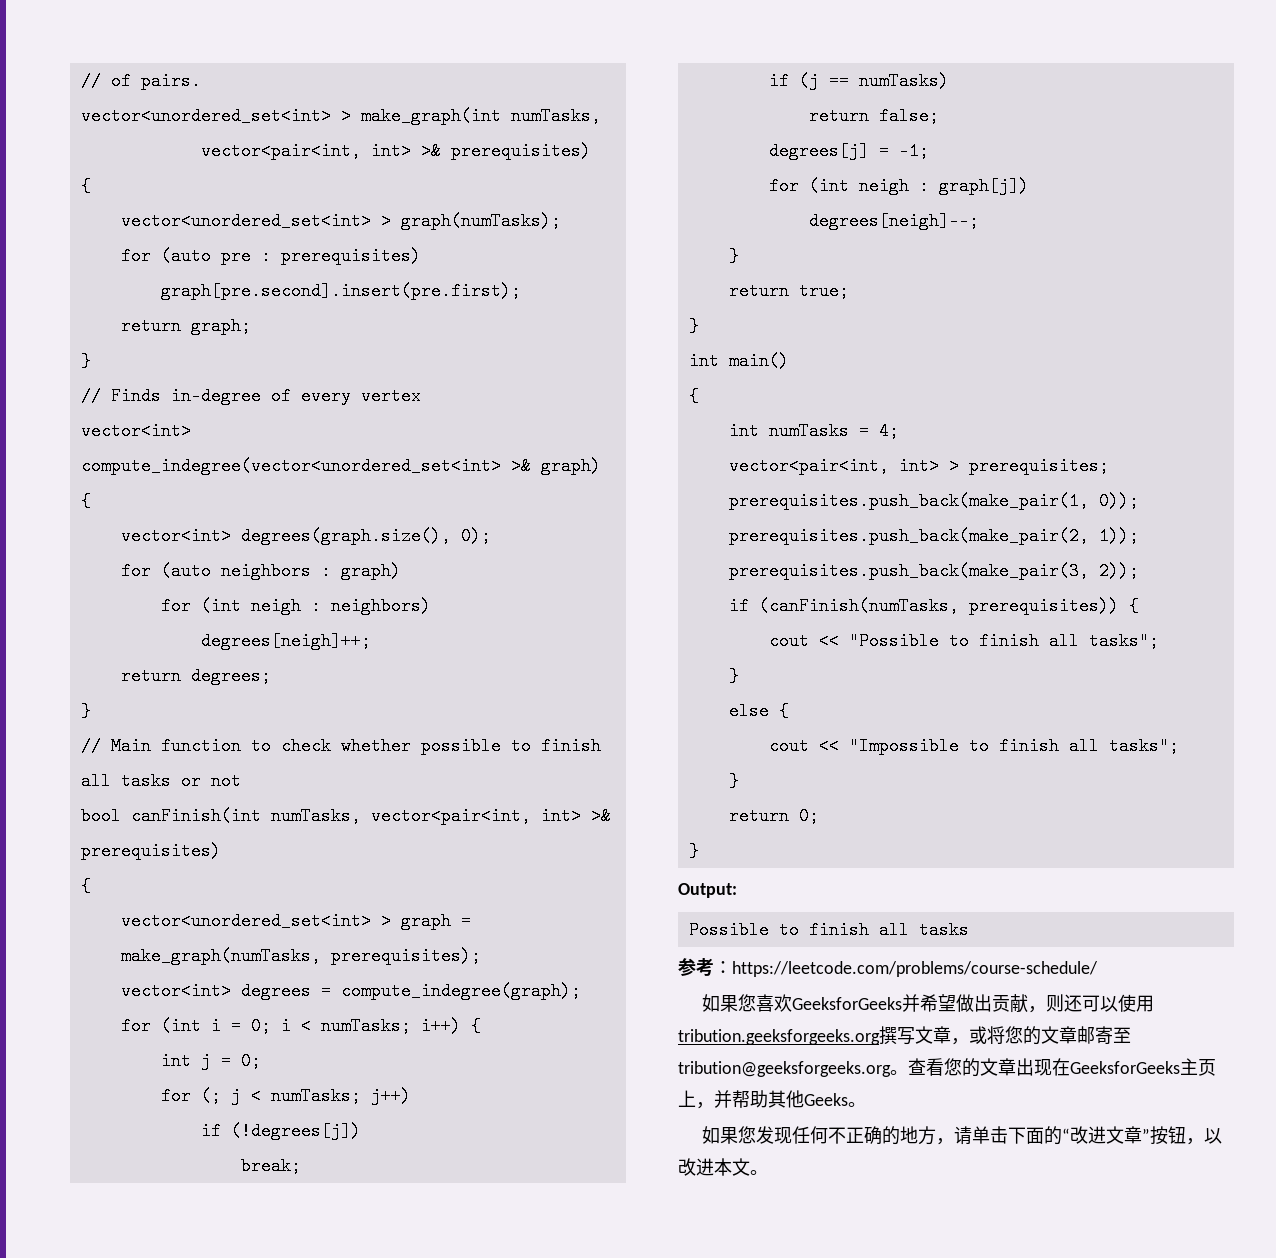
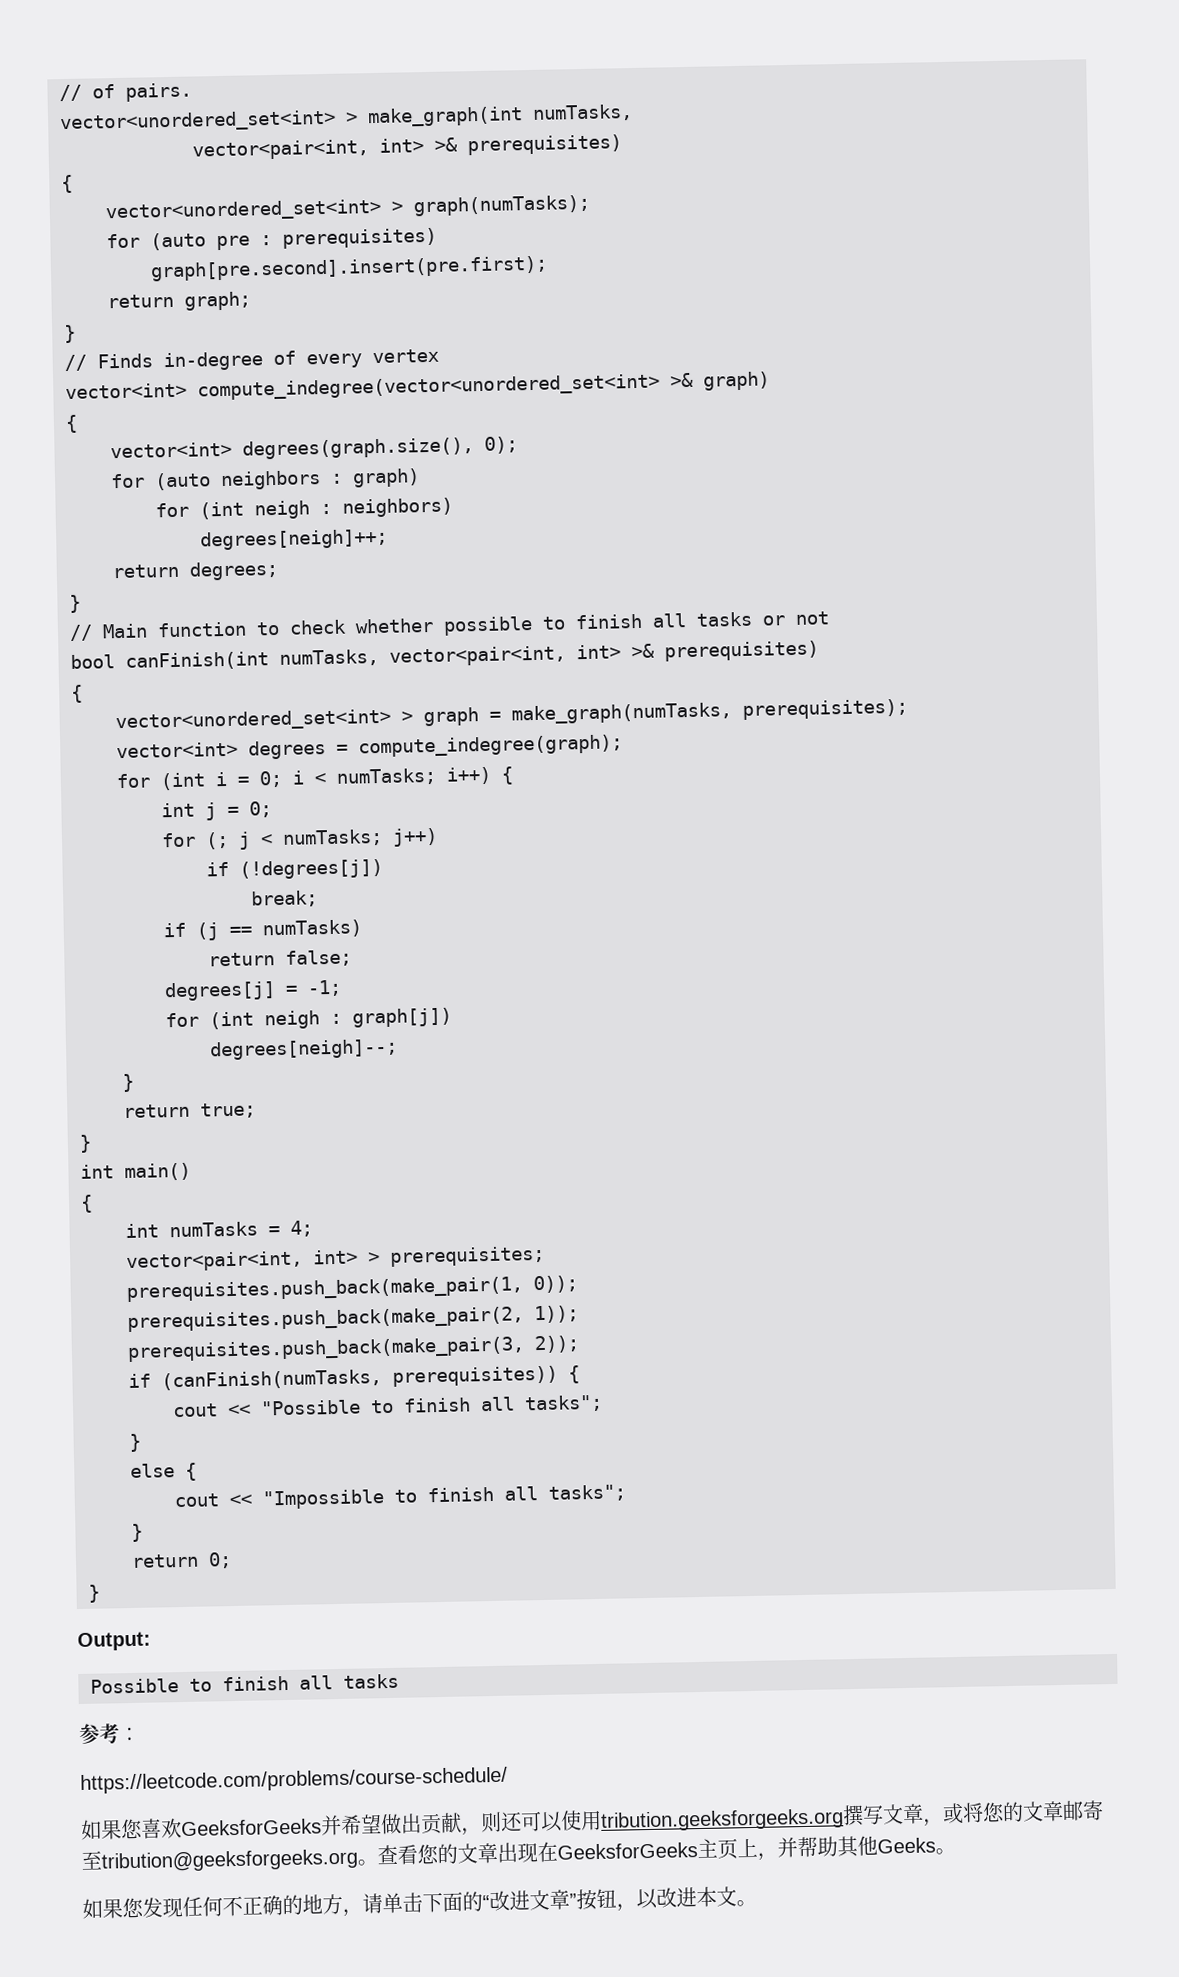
(732, 967) none -> (140, 1734) //

